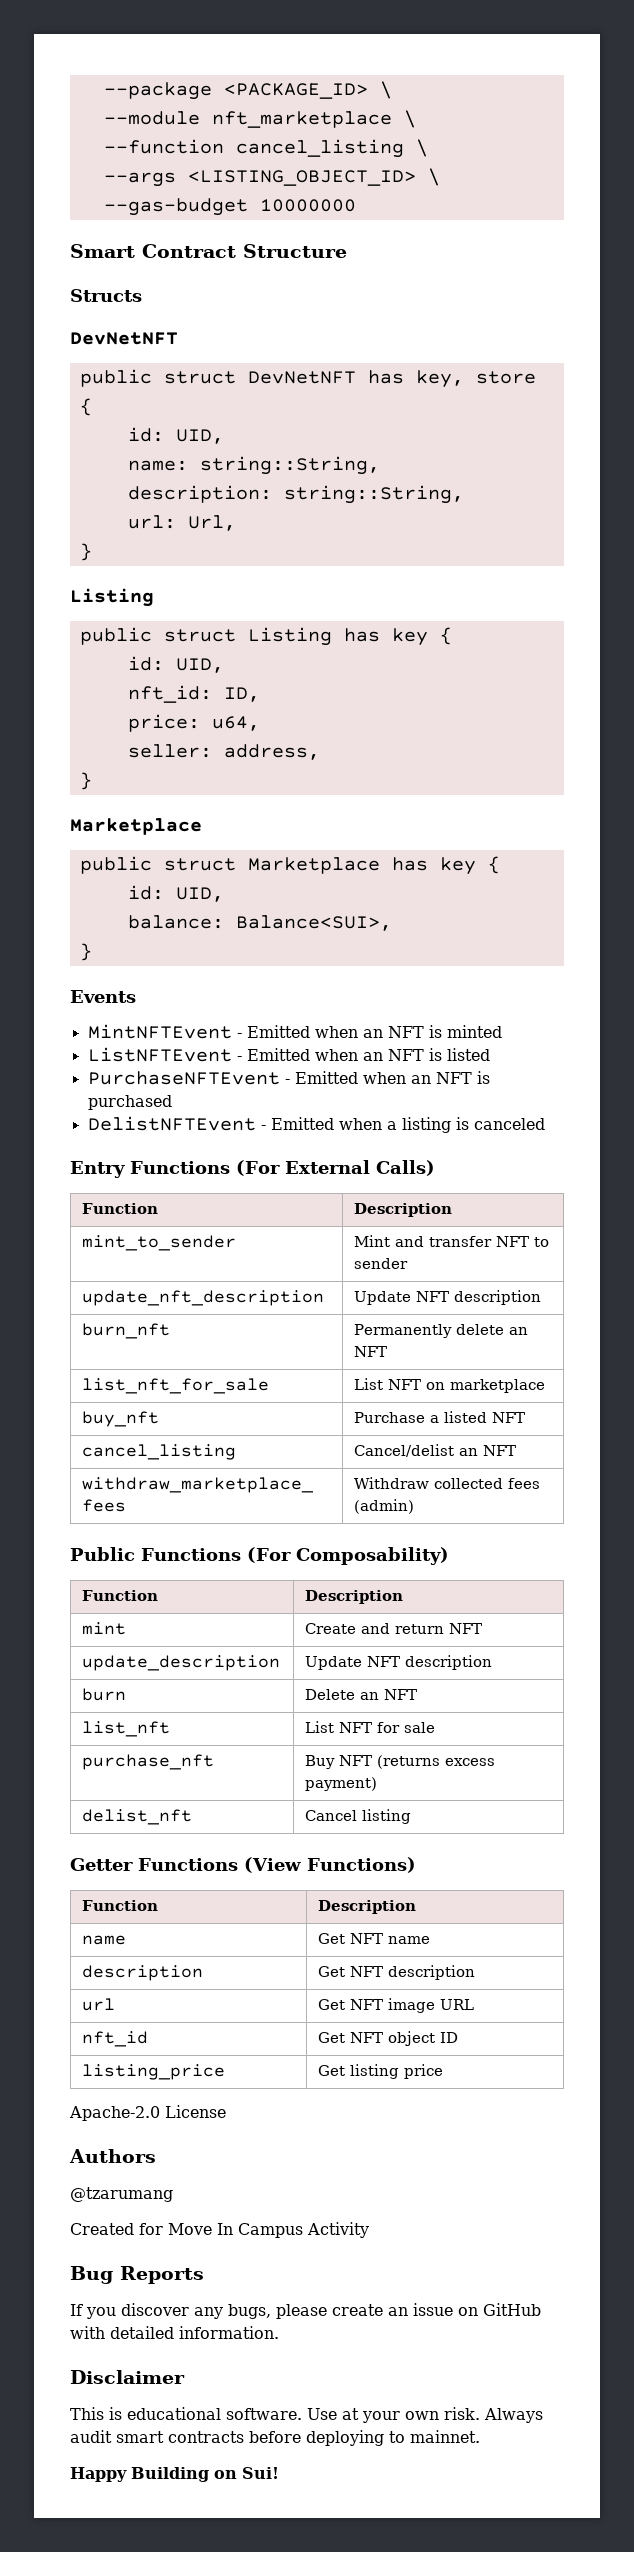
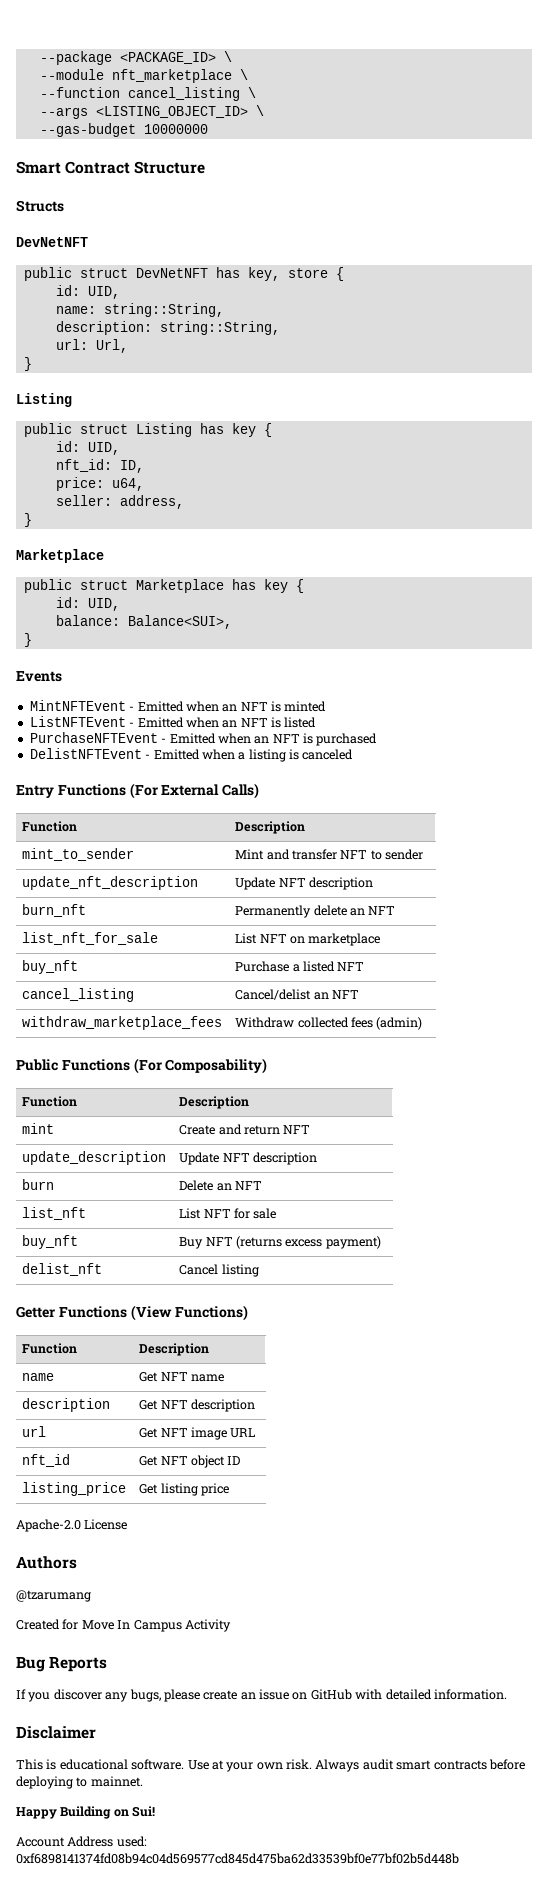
[82,1754,215,1770] purchase_nft -> [22,1235,79,1249] buy_nft
(279, 2473) none -> [16,1836,147,1847] [16,1853,459,1864] // Account Address used: 0xf6898141374fd08b94c04d569577cd845d475ba62d33539bf0e77bf02b5d448b

